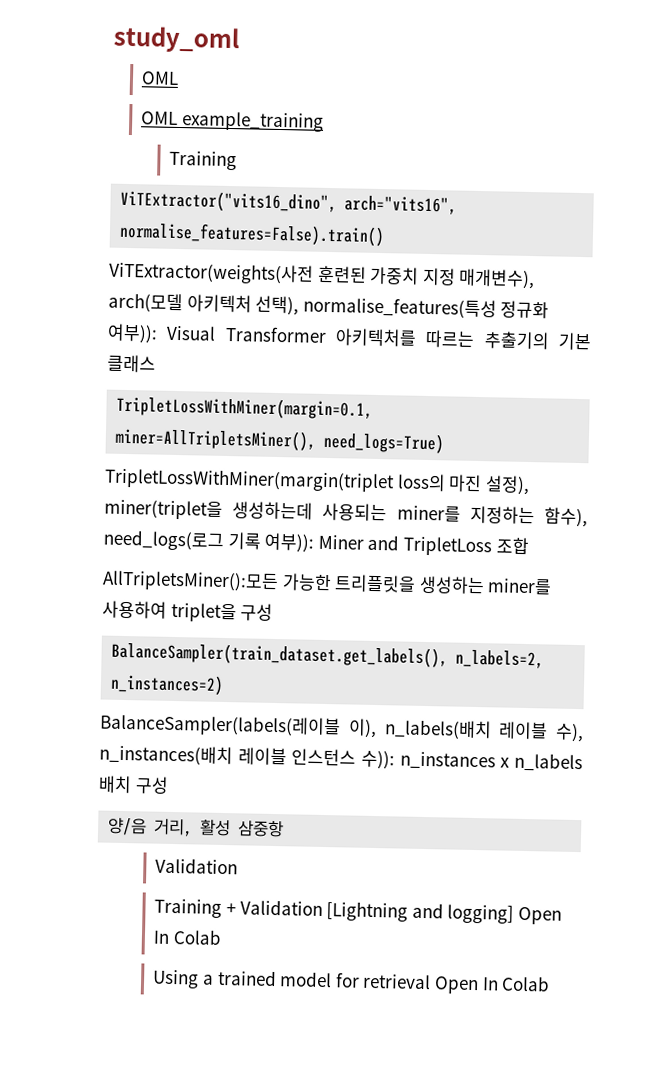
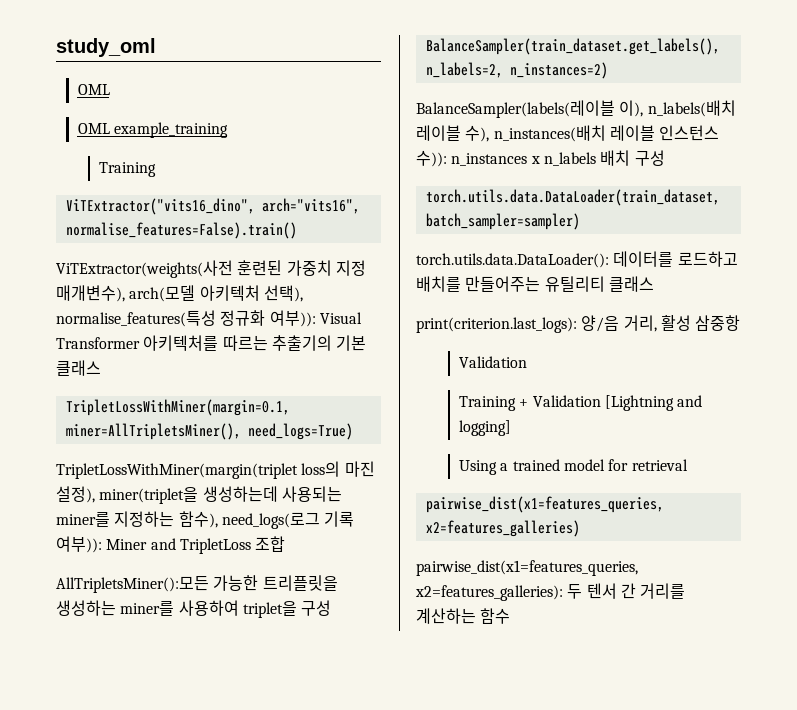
(169, 785) none -> [425,189,720,206] [425,213,580,230] [416,251,738,268] [416,276,654,292] [416,317,577,333] torch.utils.data.DataLoader(train_dataset, batch_sampler=sampler) // torch.utils.data.DataLoader(): 데이터를 로드하고 배치를 만들어주는 유틸리티 클래스 // print(criterion.last_logs):
[517,906,562,925] [153,929,222,945] Open In Colab -> (511, 428) none
[433,975,551,995] Open In Colab -> [425,496,664,513] [425,520,580,537] [416,560,638,576] [415,583,686,601] [416,608,511,624] // pairwise_dist(x1=features_queries, x2=features_galleries) // pairwise_dist(x1=features_queries, x2=features_galleries): 두 텐서 간 거리를 계산하는 함수

